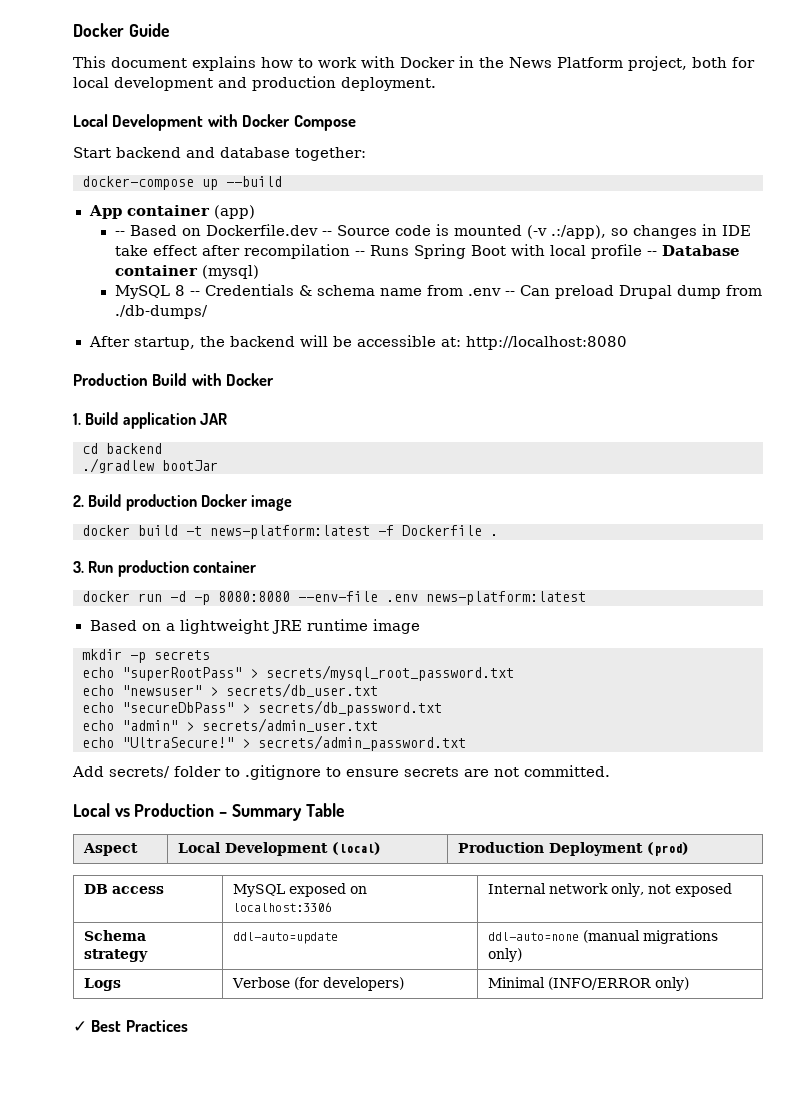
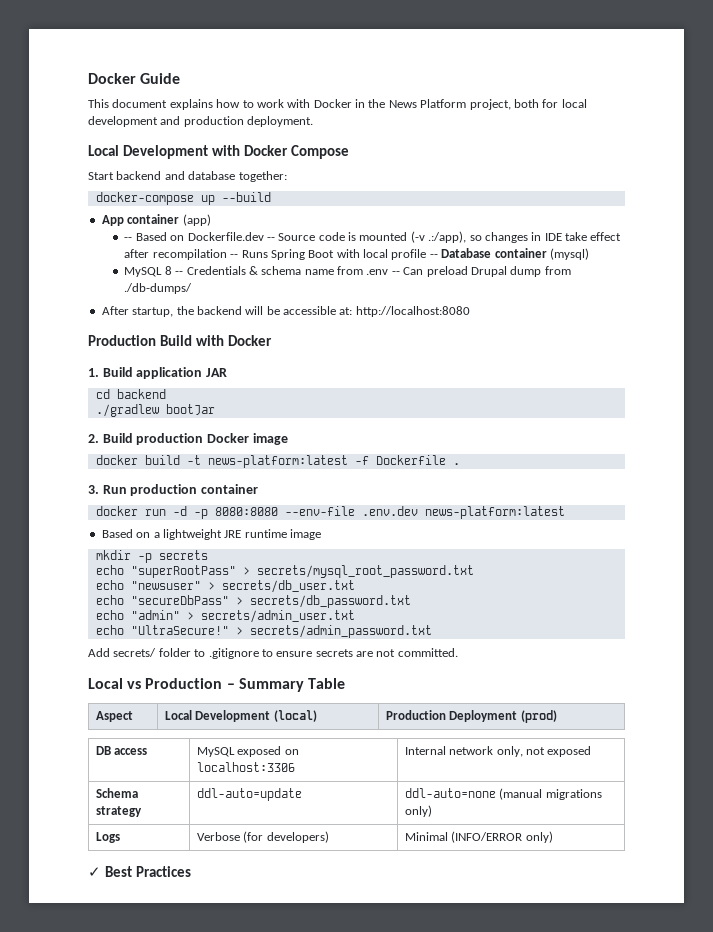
[386,594,418,602] .env -> [361,506,418,516] .env.dev

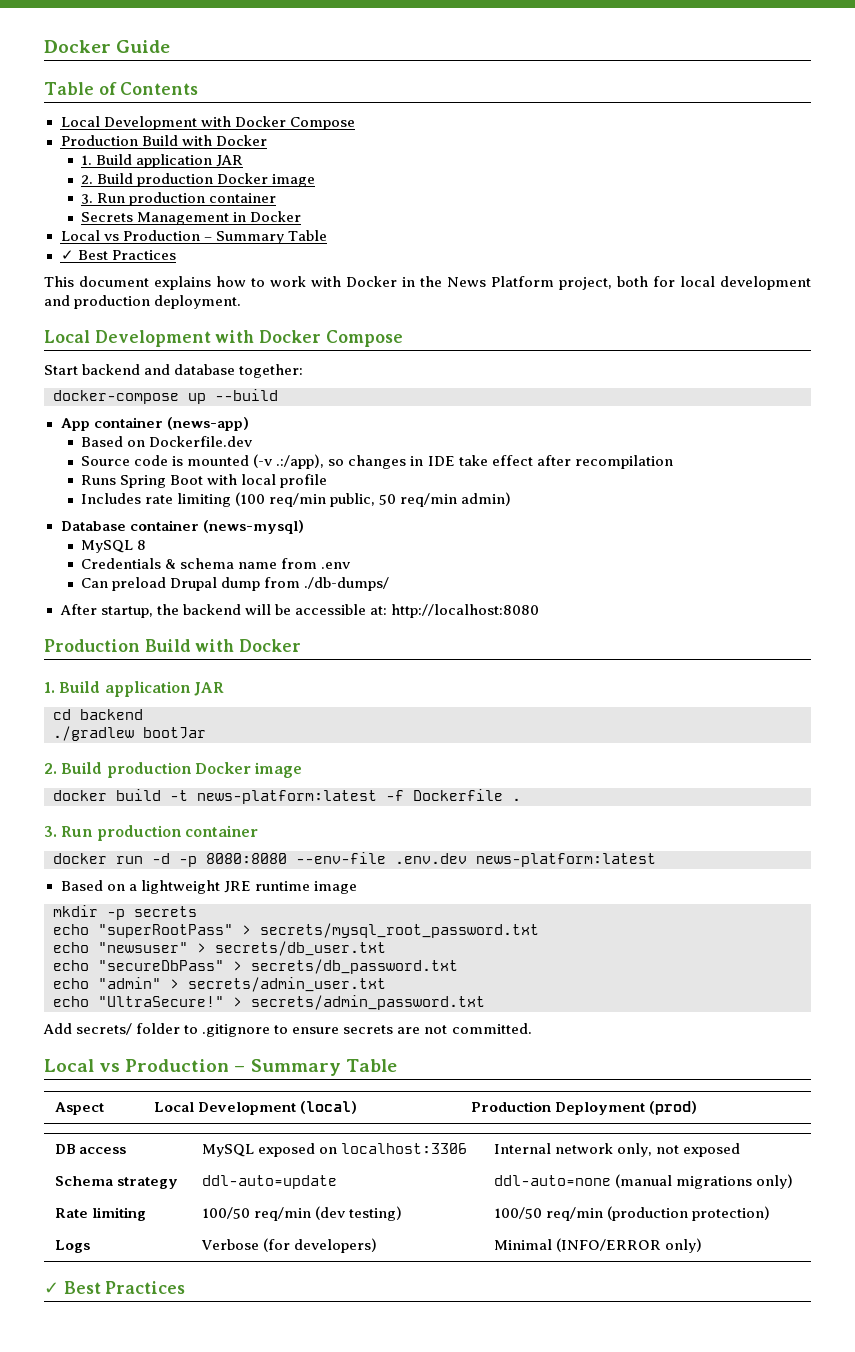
(181, 78) none -> [44,82,199,95] [60,116,355,130] [60,135,267,146] [81,154,244,168] [81,173,316,187] [81,192,277,206] [81,211,302,225] [60,230,327,244] [60,250,176,260] // Table of Contents // Local Development with Docker Compose // Production Build with Docker // 1. Build application JAR // 2. Build production Docker image // 3. Run production container // Secrets Management in Docker // Local vs Production – Summary Table // ✓ Best Practices
[182,214,211,226] [124,237,133,241] (app) // -- -> [166,417,249,431] (news-app) //
[266,237,275,241] -- -> (254, 441) //
[230,254,239,258] -- -> (673, 462) //
[429,254,438,258] -- -> [81,492,512,507] // Includes rate limiting (100 req/min public, 50 req/min admin) //
[549,248,589,260] (mysql) -> [202,520,304,534] (news-mysql)
[175,271,184,275] -- -> (147, 545) //
[391,271,400,275] -- -> (352, 565) //
(432, 811) none -> [54,1207,146,1221] [201,1206,402,1221] [493,1206,770,1221] // Rate limiting | 100/50 req/min (dev testing) | 100/50 req/min (production protection)

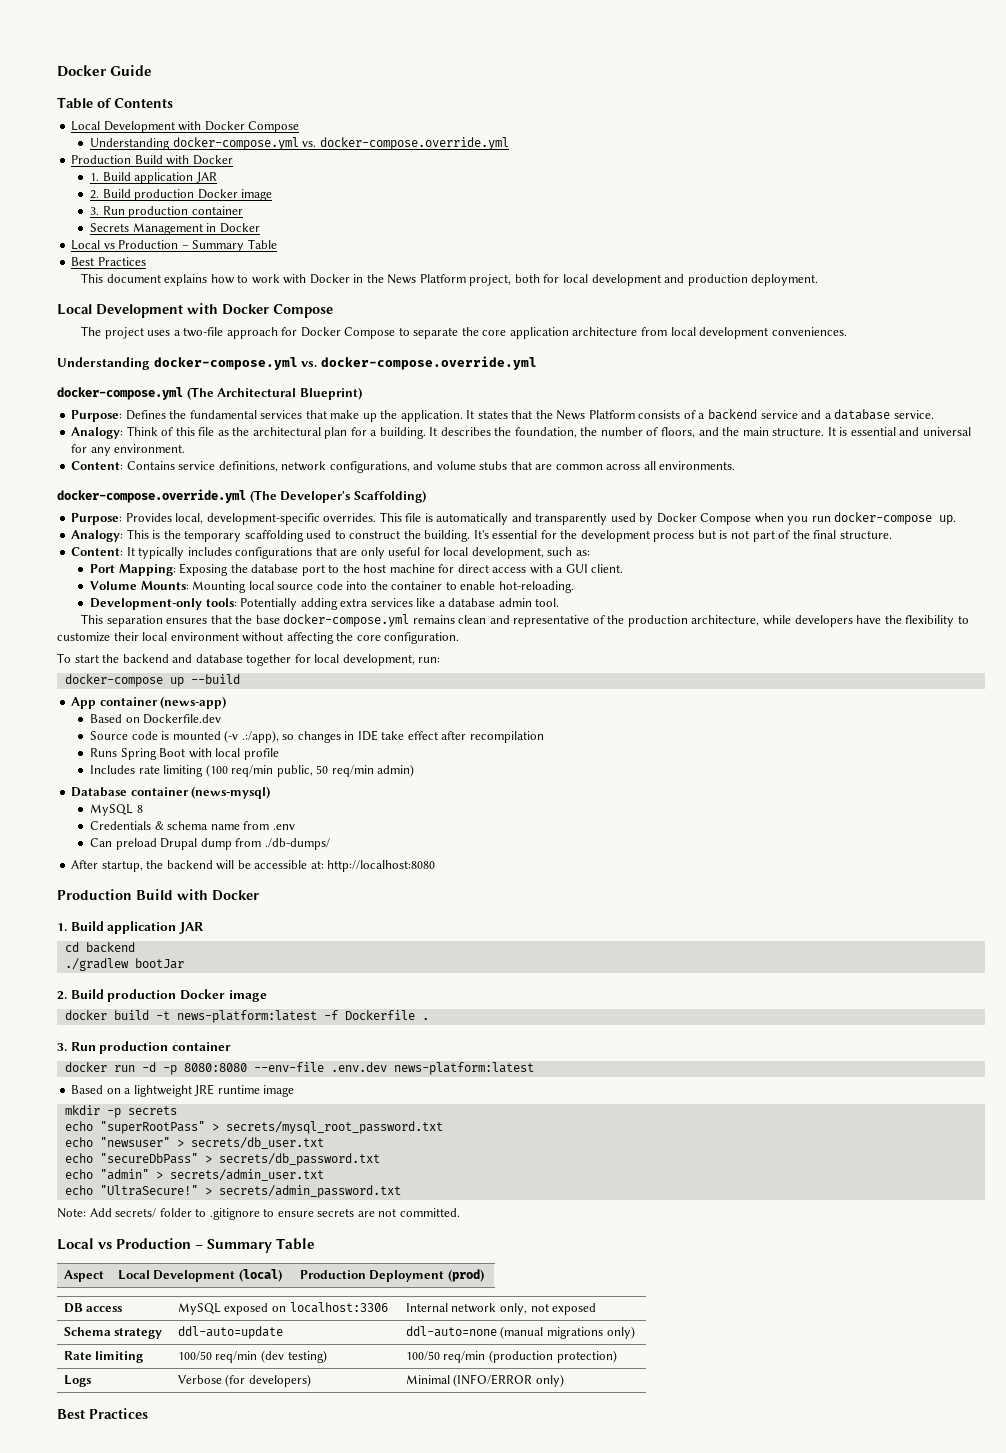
(355, 123) none -> [90,137,509,150] // Understanding docker-compose.yml vs. docker-compose.override.yml
[60,250,74,260] ✓ -> (277, 244) none
[44,364,304,378] Start backend and database together: -> [81,326,847,339] [57,356,537,370] [57,387,362,400] [71,409,934,422] [71,426,971,439] [71,444,186,456] [71,461,736,473] [57,489,426,503] [71,512,957,525] [71,529,892,542] [71,547,590,559] [90,563,624,576] [90,581,574,593] [90,598,560,610] [81,614,969,627] [57,632,460,644] [57,653,441,666] The project uses a two-file approach for Docker Compose to separate the core application architecture from local development conveniences. // Understanding docker-compose.yml vs. docker-compose.override.yml // docker-compose.yml (The Architectural Blueprint) // Purpose: Defines the fundamental services that make up the application. It states that the News Platform consists of a backend service and a database service. // Analogy: Think of this file as the architectural plan for a building. It describes the foundation, the number of floors, and the main structure. It is essential and universal for any environment. // Content: Contains service definitions, network configurations, and volume stubs that are common across all environments. // docker-compose.override.yml (The Developer's Scaffolding) // Purpose: Provides local, development-specific overrides. This file is automatically and transparently used by Docker Compose when you run docker-compose up. // Analogy: This is the temporary scaffolding used to construct the building. It's essential for the development process but is not part of the final structure. // Content: It typically includes configurations that are only useful for local development, such as: // Port Mapping: Exposing the database port to the host machine for direct access with a GUI client. // Volume Mounts: Mounting local source code into the container to enable hot-reloading. // Development-only tools: Potentially adding extra services like a database admin tool. // This separation ensures that the base docker-compose.yml remains clean and representative of the production architecture, while developers have the flexibility to customize their local environment without affecting the core configuration. // To start the backend and database together for local development, run:
(485, 1002) none -> [57,1208,86,1218] Note:
[44,1282,59,1294] ✓ -> (564, 1380) none

